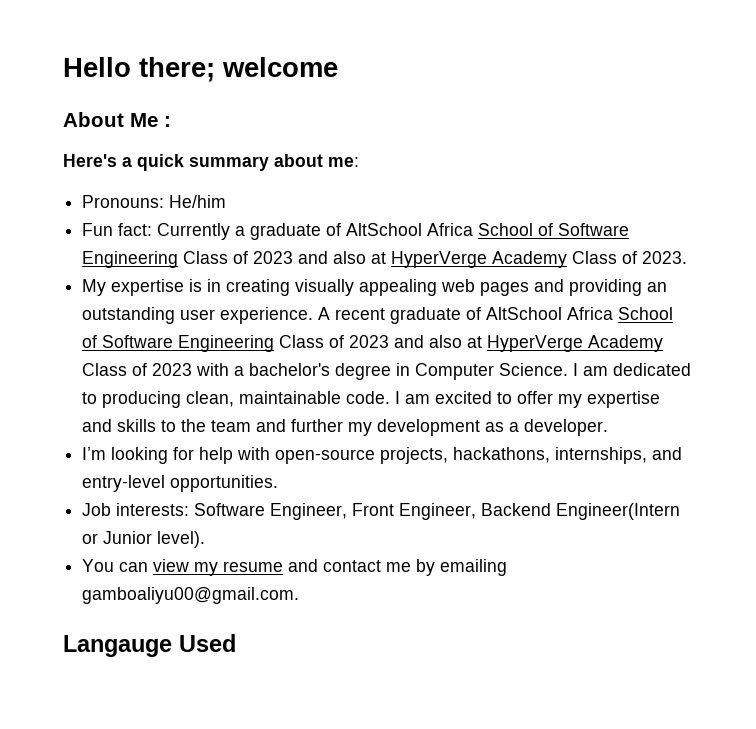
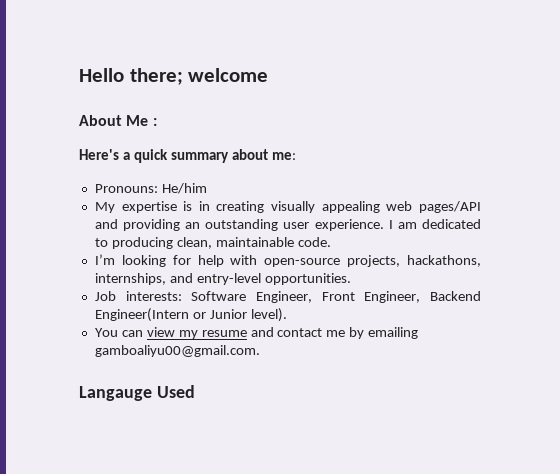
[82,223,630,240] [82,251,688,268] // Fun fact: Currently a graduate of AltSchool Africa School of Software Engineering Class of 2023 and also at HyperVerge Academy Class of 2023. -> (207, 188) none
[480,282,530,296] pages -> [419,201,482,213] pages/API
[318,307,674,324] [82,335,664,352] [82,363,569,380] A recent graduate of AltSchool Africa School of Software Engineering Class of 2023 and also at HyperVerge Academy Class of 2023 with a bachelor's degree in Computer Science. -> (384, 225) none
[395,391,661,408] [82,419,609,436] I am excited to offer my expertise and skills to the team and further my development as a developer. -> (331, 242) none

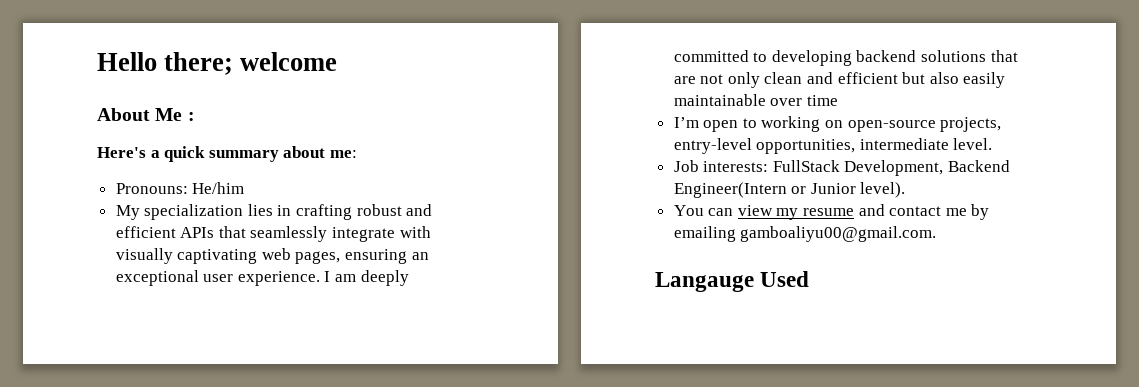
[121,201,482,213] [94,219,482,231] [94,237,331,249] [94,254,481,267] [94,273,351,285] [94,291,421,303] expertise is in creating visually appealing web pages/API and providing an outstanding user experience. I am dedicated to producing clean, maintainable code. // I’m looking for help with open-source projects, hackathons, internships, and entry-level opportunities. // Job interests: Software Engineer, Front Engineer, -> [144,204,433,220] [115,226,431,242] [115,248,429,264] [115,270,409,286] [673,50,1018,66] [673,72,1006,88] [673,94,838,106] [673,116,1002,132] [673,138,993,154] [673,160,944,176] specialization lies in crafting robust and efficient APIs that seamlessly integrate with visually captivating web pages, ensuring an exceptional user experience. I am deeply committed to developing backend solutions that are not only clean and efficient but also easily maintainable over time // I’m open to working on open-source projects, entry-level opportunities, intermediate level. // Job interests: FullStack Development,

